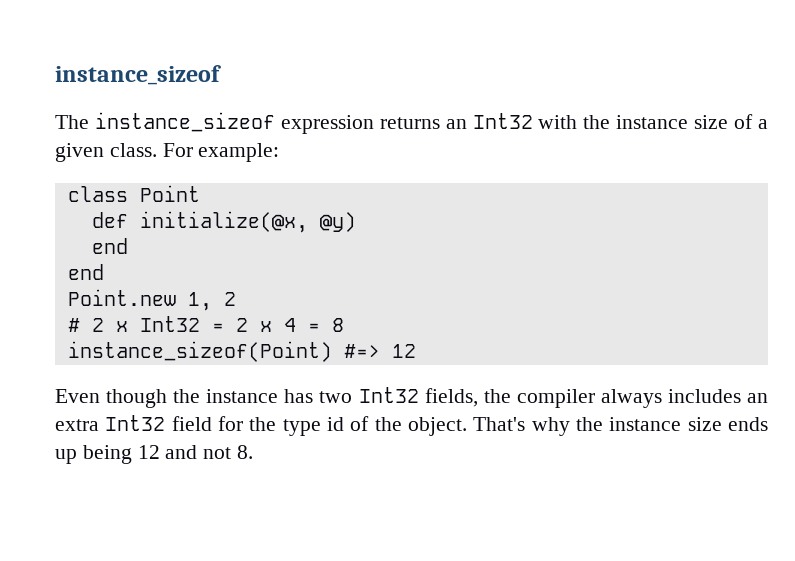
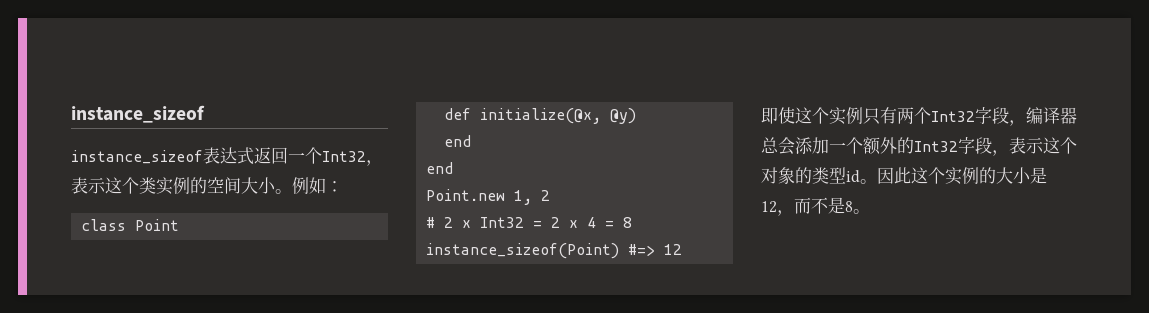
[55,112,768,134] [55,143,280,162] The instance_sizeof expression returns an Int32 with the instance size of a given class. For example: -> [71,147,383,166] [71,177,343,195] instance_sizeof表达式返回一个Int32，表示这个类实例的空间大小。例如：
[55,387,768,408] [55,415,768,436] [55,445,254,464] Even though the instance has two Int32 fields, the compiler always includes an extra Int32 field for the type id of the object. That's why the instance size ends up being 12 and not 8. -> [761,107,1077,126] [761,137,1077,156] [761,167,1047,185] [761,197,870,216] 即使这个实例只有两个Int32字段，编译器总会添加一个额外的Int32字段，表示这个对象的类型id。因此这个实例的大小是12，而不是8。

